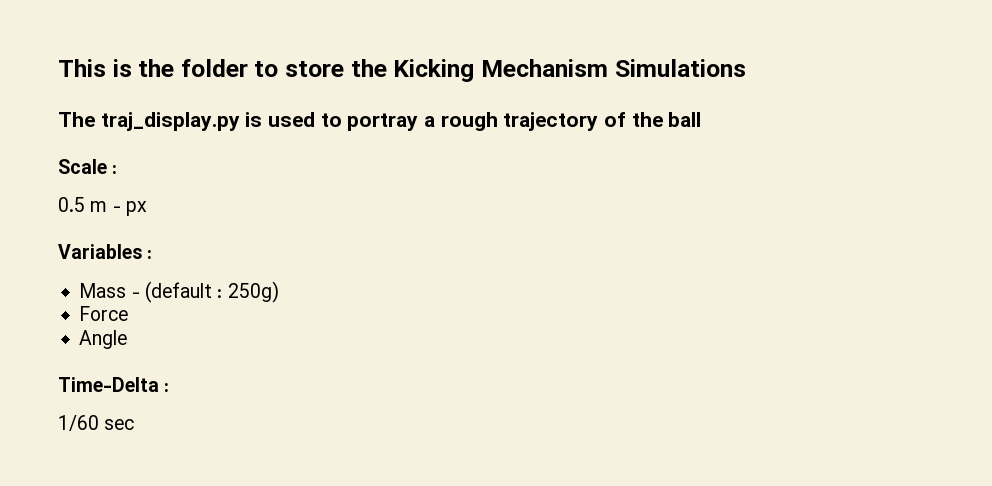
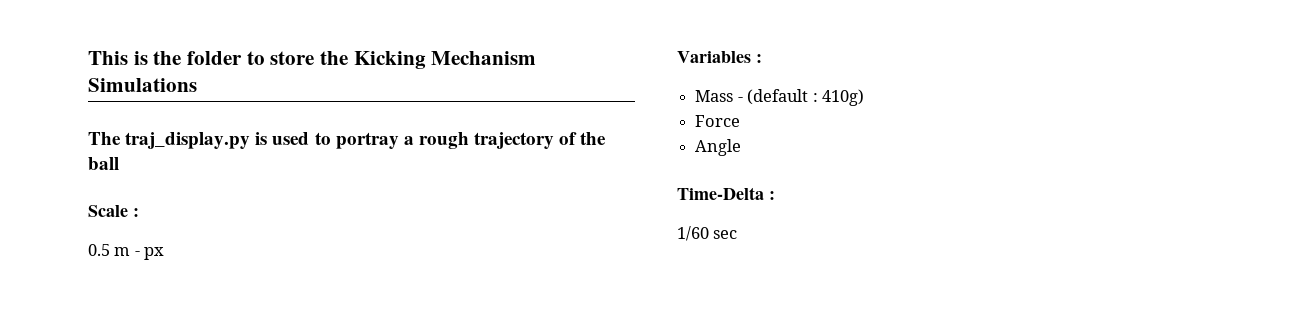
[227,281,279,303] 250g) -> [821,89,864,106] 410g)

